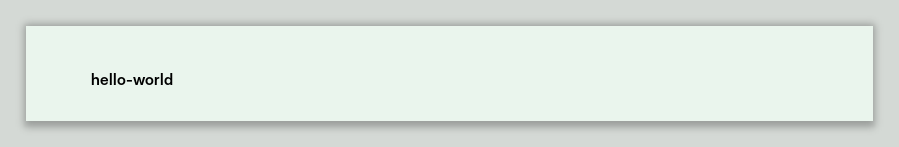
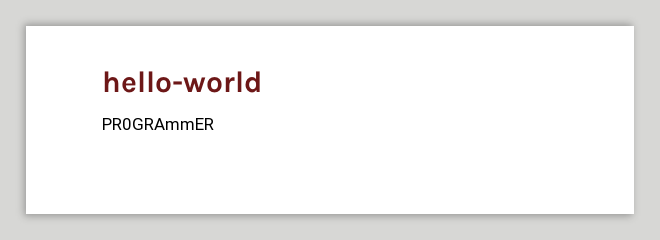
(173, 79) none -> [102,118,214,130] // PR0GRAmmER

